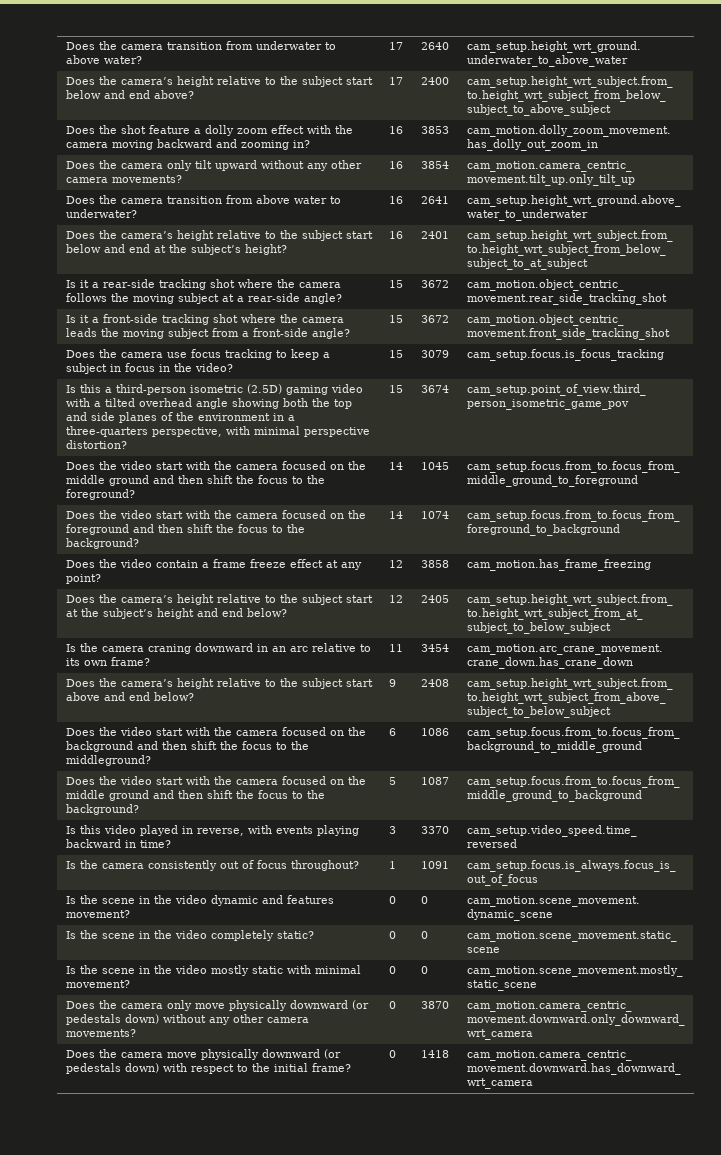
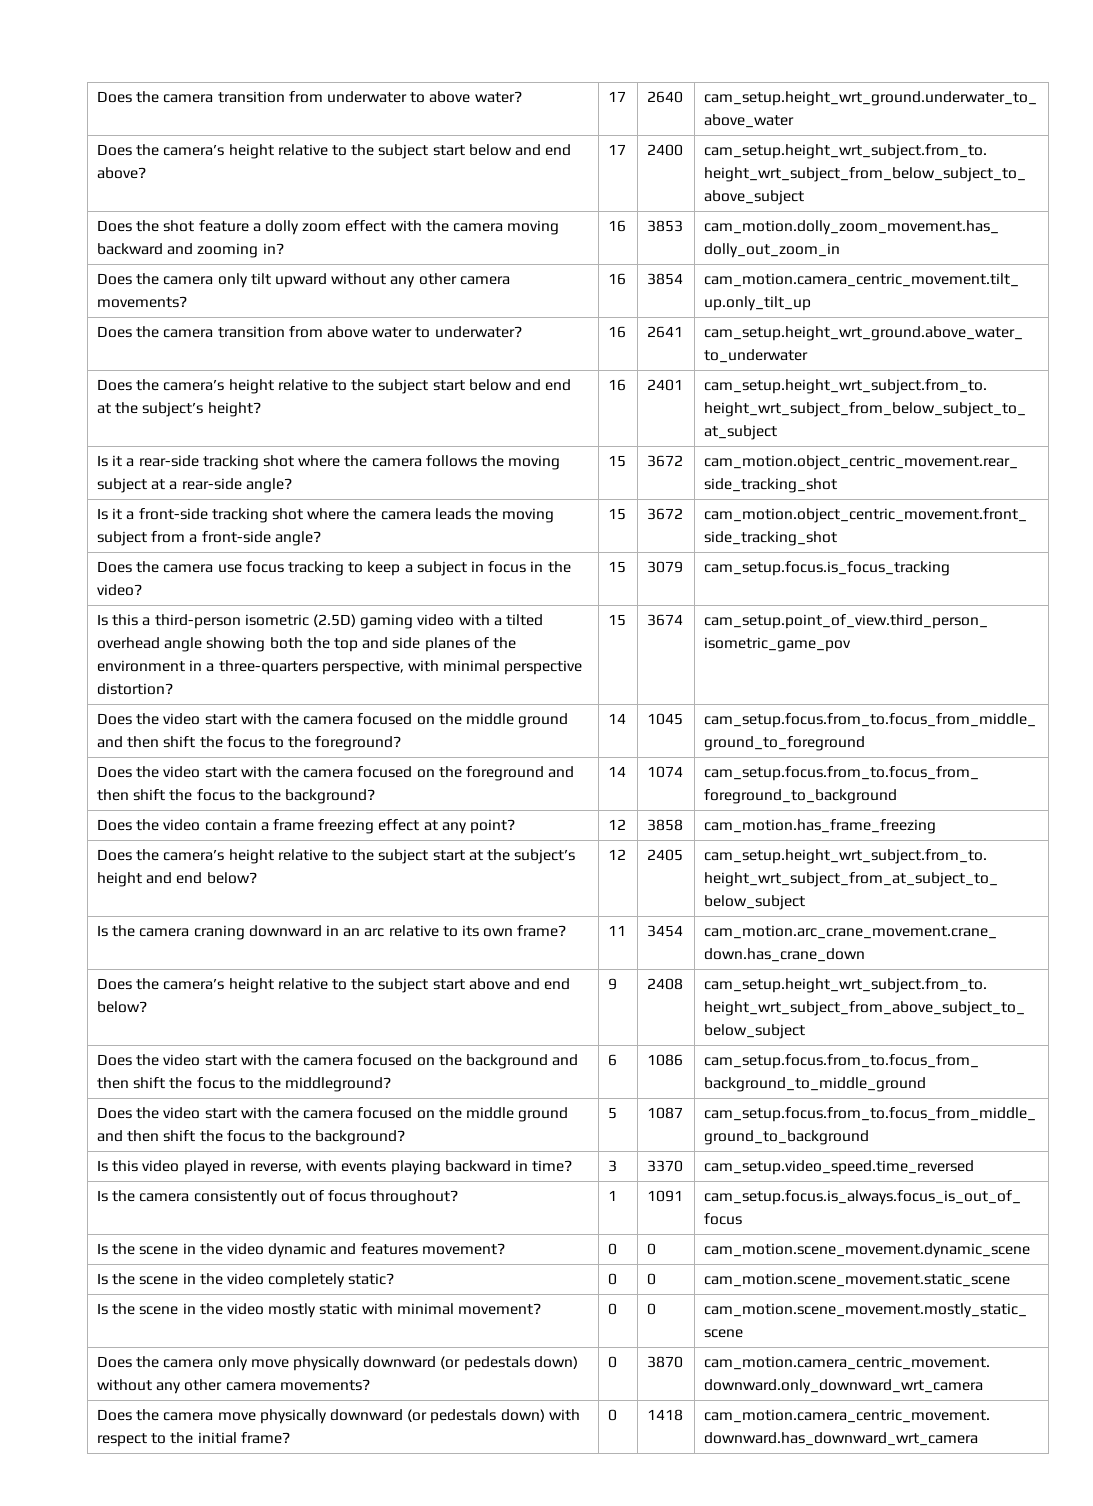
[249,559,286,568] freeze -> [318,819,375,834] freezing

